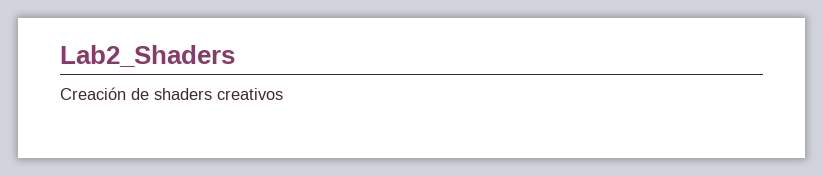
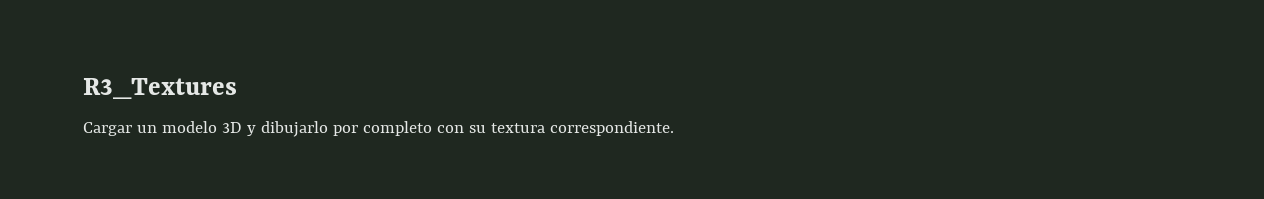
[60,45,235,67] [60,87,283,100] Lab2_Shaders // Creación de shaders creativos -> [83,78,237,99] [83,121,674,137] R3_Textures // Cargar un modelo 3D y dibujarlo por completo con su textura correspondiente.

